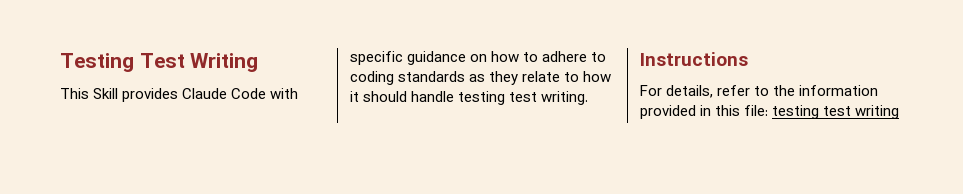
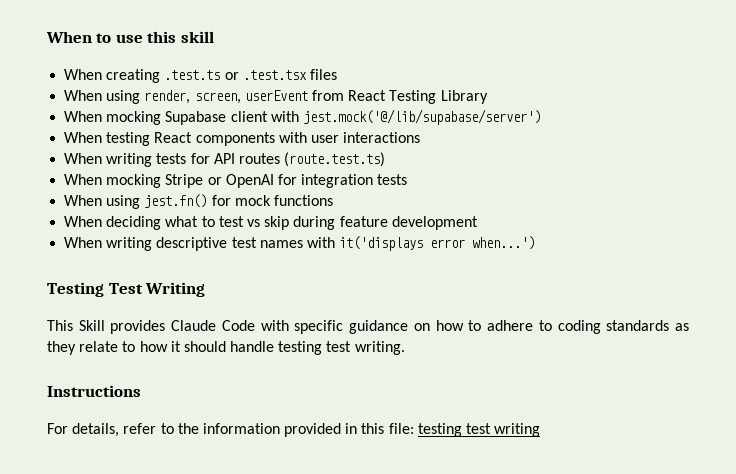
(60, 62) none -> [46,31,214,43] [64,69,337,83] [64,90,488,104] [64,109,541,125] [64,132,421,146] [64,152,386,167] [64,174,408,188] [64,194,333,209] [64,216,478,230] [64,236,536,251] When to use this skill // When creating .test.ts or .test.tsx files // When using render, screen, userEvent from React Testing Library // When mocking Supabase client with jest.mock('@/lib/supabase/server') // When testing React components with user interactions // When writing tests for API routes (route.test.ts) // When mocking Stripe or OpenAI for integration tests // When using jest.fn() for mock functions // When deciding what to test vs skip during feature development // When writing descriptive test names with it('displays error when...') //

